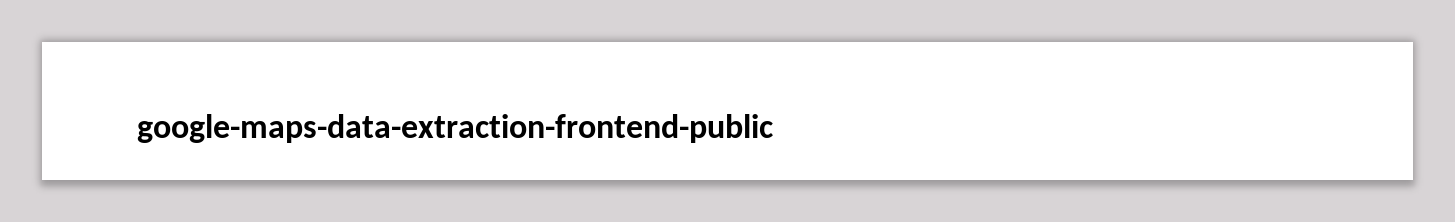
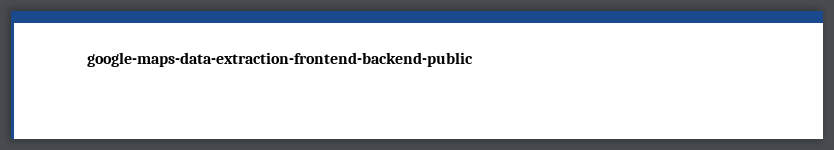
[137,114,773,143] google-maps-data-extraction-frontend-public -> [87,52,473,67] google-maps-data-extraction-frontend-backend-public

